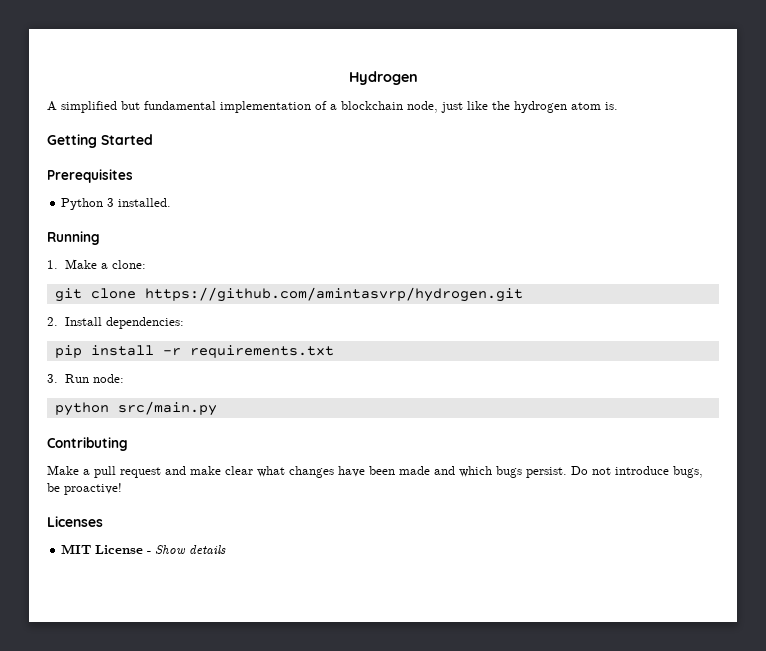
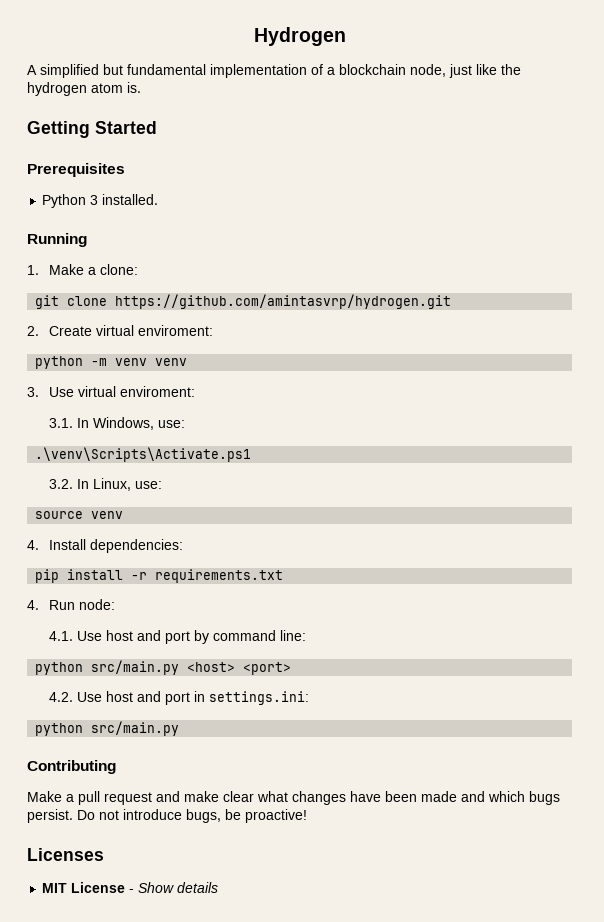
(58, 321) none -> [48,325,213,336] [35,356,188,369] [27,386,195,397] [48,417,185,430] [35,447,252,462] [48,478,162,491] [35,511,124,519] [27,540,39,550] Create virtual enviroment: // python -m venv venv // 3. Use virtual enviroment: // 3.1. In Windows, use: // .\venv\Scripts\Activate.ps1 // 3.2. In Linux, use: // source venv // 4.
[47,374,58,383] 3. -> [27,600,39,610] 4.
(124, 378) none -> [48,630,306,644] [35,660,292,675] [48,691,309,705] // 4.1. Use host and port by command line: // python src/main.py <host> <port> // 4.2. Use host and port in settings.ini:

